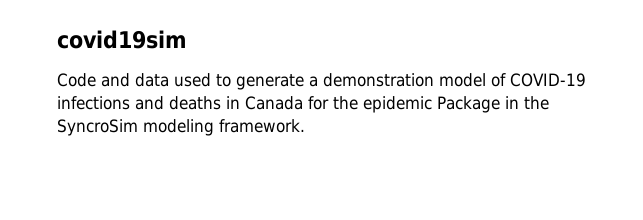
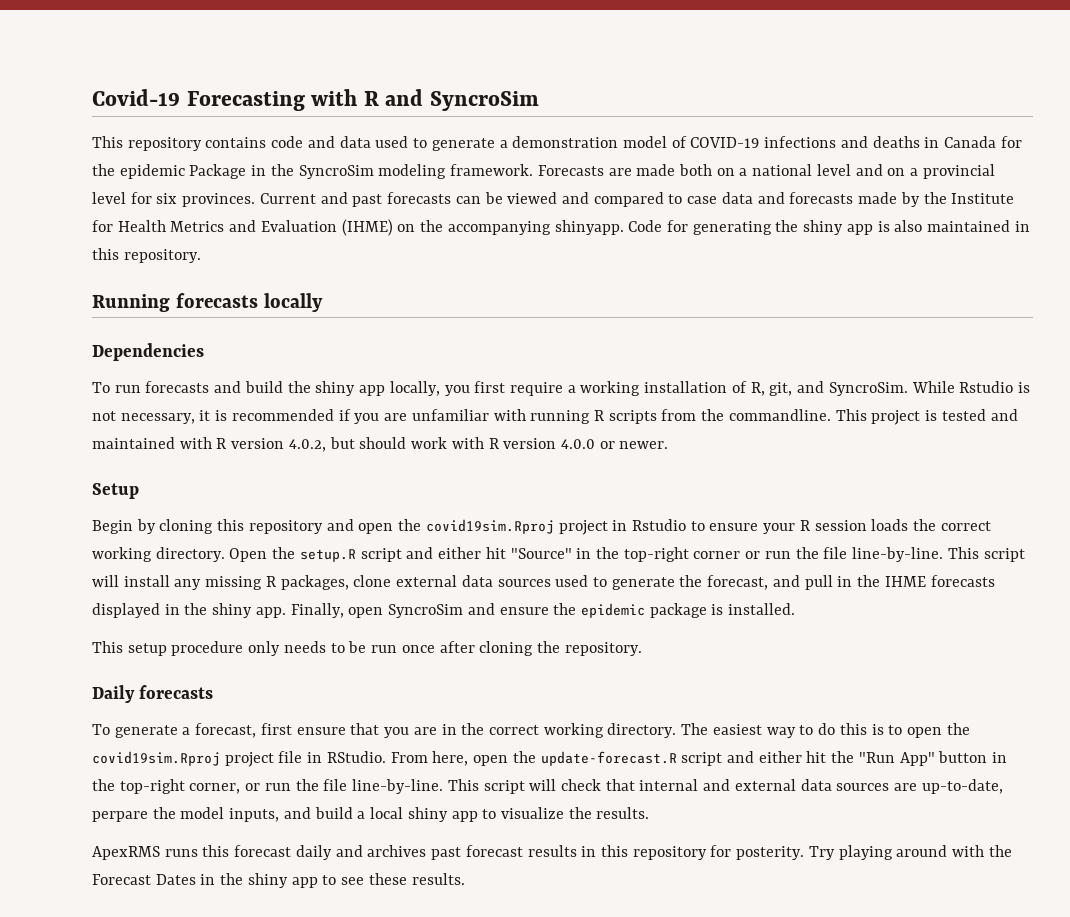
[57,30,187,49] [57,73,96,87] covid19sim // Code -> [92,89,540,111] [92,136,304,151] Covid-19 Forecasting with R and SyncroSim // This repository contains code
(305, 126) none -> [537,164,995,179] [92,192,1015,207] [92,219,1030,236] [92,248,201,263] [92,293,323,312] [92,343,204,361] [92,381,1030,396] [92,409,1018,425] [92,437,669,452] [92,483,139,499] [92,519,991,535] [92,547,1025,562] [92,575,995,590] [92,603,796,618] [92,641,642,656] [92,685,214,703] [92,723,970,738] [92,751,1008,767] [92,779,1003,794] [92,807,650,822] [92,845,1012,860] [92,873,465,888] Forecasts are made both on a national level and on a provincial level for six provinces. Current and past forecasts can be viewed and compared to case data and forecasts made by the Institute for Health Metrics and Evaluation (IHME) on the accompanying shinyapp. Code for generating the shiny app is also maintained in this repository. // Running forecasts locally // Dependencies // To run forecasts and build the shiny app locally, you first require a working installation of R, git, and SyncroSim. While Rstudio is not necessary, it is recommended if you are unfamiliar with running R scripts from the commandline. This project is tested and maintained with R version 4.0.2, but should work with R version 4.0.0 or newer. // Setup // Begin by cloning this repository and open the covid19sim.Rproj project in Rstudio to ensure your R session loads the correct working directory. Open the setup.R script and either hit "Source" in the top-right corner or run the file line-by-line. This script will install any missing R packages, clone external data sources used to generate the forecast, and pull in the IHME forecasts displayed in the shiny app. Finally, open SyncroSim and ensure the epidemic package is installed. // This setup procedure only needs to be run once after cloning the repository. // Daily forecasts // To generate a forecast, first ensure that you are in the correct working directory. The easiest way to do this is to open the covid19sim.Rproj project file in RStudio. From here, open the update-forecast.R script and either hit the "Run App" button in the top-right corner, or run the file line-by-line. This script will check that internal and external data sources are up-to-date, perpare the model inputs, and build a local shiny app to visualize the results. // ApexRMS runs this forecast daily and archives past forecast results in this repository for posterity. Try playing around with the Forecast Dates in the shiny app to see these results.

